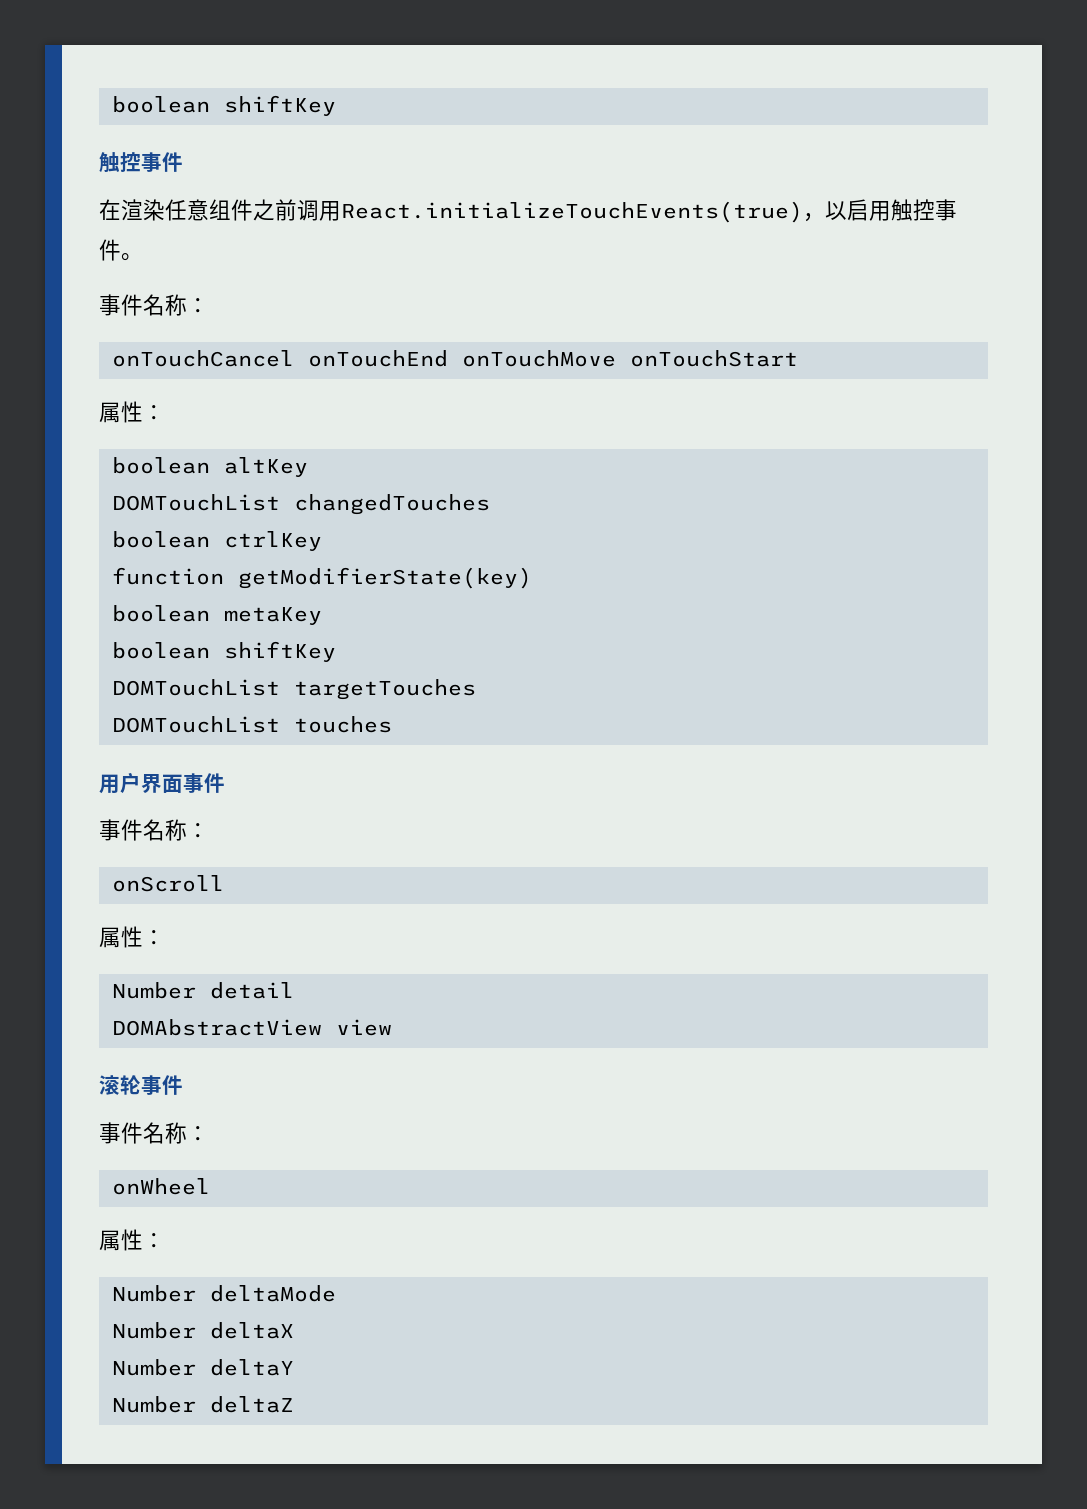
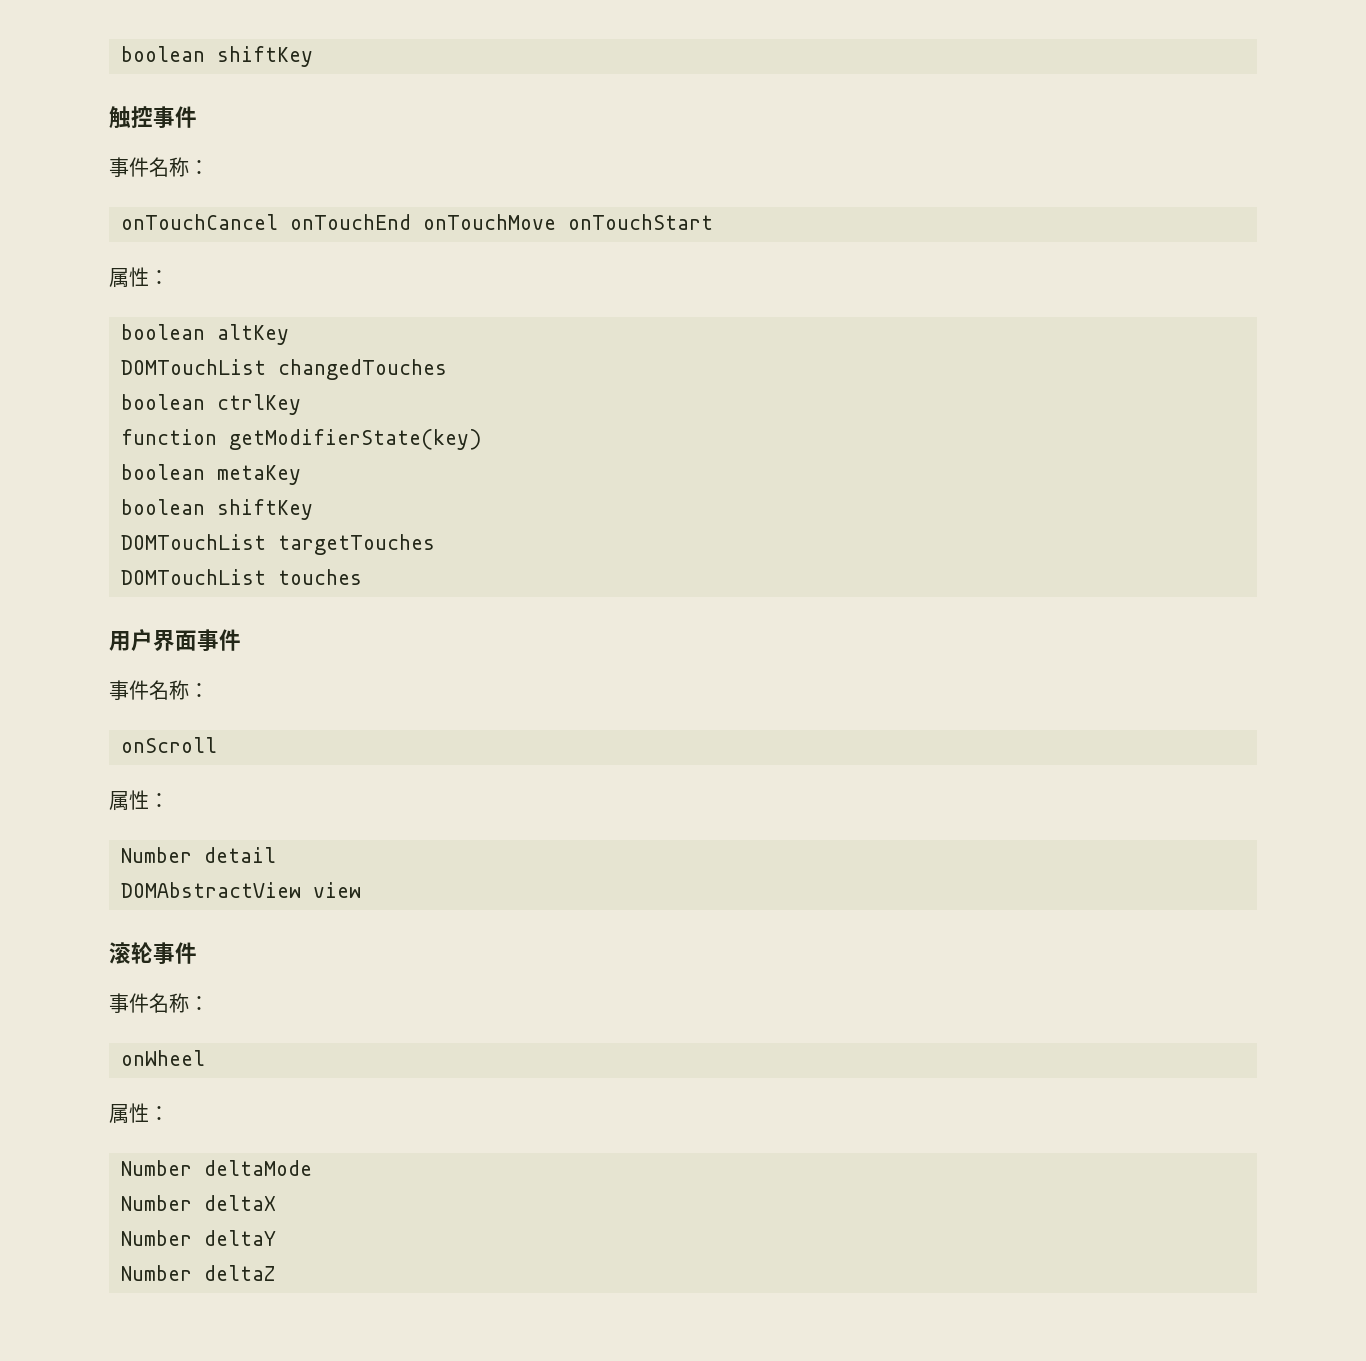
[99,199,957,223] [99,239,143,261] // 在渲染任意组件之前调用React.initializeTouchEvents(true)，以启用触控事件。 -> (197, 117) none

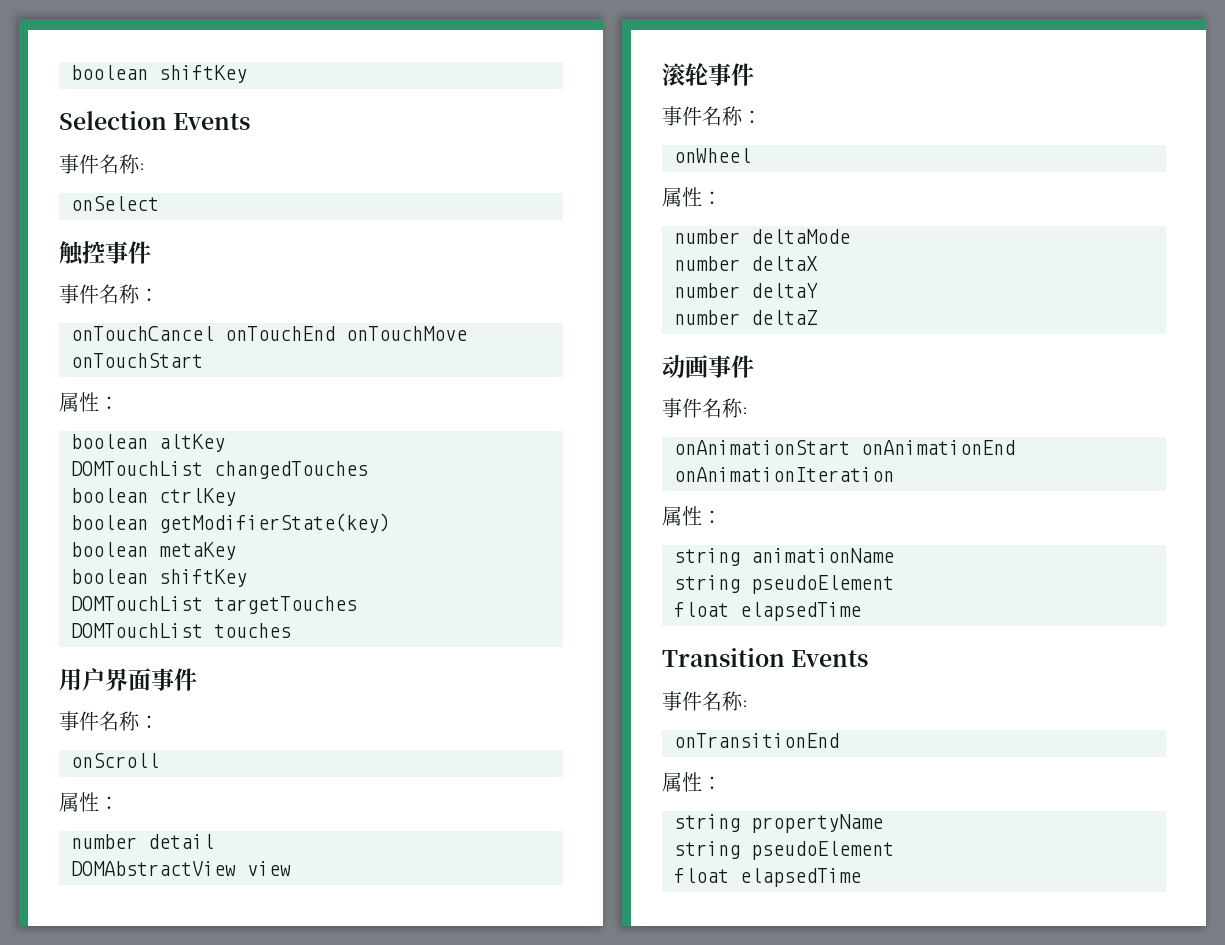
[121,46,313,67] boolean shiftKey -> [71,65,247,83] [59,111,251,130] [59,154,145,174] [71,196,159,211] boolean shiftKey // Selection Events // 事件名称: // onSelect
[121,429,217,445] function -> [71,515,148,530] boolean
[121,847,192,863] Number -> [71,834,137,849] number
[121,1160,192,1176] Number -> [674,229,740,244] number
[121,1195,192,1211] Number -> [674,256,740,271] number
[121,1230,192,1246] Number -> [674,283,740,298] number
[121,1265,192,1281] Number -> [674,310,740,325] number
(275, 1273) none -> [662,355,754,378] [662,398,748,418] [674,440,1015,455] [674,467,894,482] [662,506,722,526] [674,548,894,566] [674,575,894,594] [674,602,861,621] [662,648,869,667] [662,691,748,711] [674,733,839,748] [662,772,722,792] [674,814,883,833] [674,841,894,860] [674,868,861,887] // 动画事件 // 事件名称: // onAnimationStart onAnimationEnd onAnimationIteration // 属性： // string animationName // string pseudoElement // float elapsedTime // Transition Events // 事件名称: // onTransitionEnd // 属性： // string propertyName // string pseudoElement // float elapsedTime

